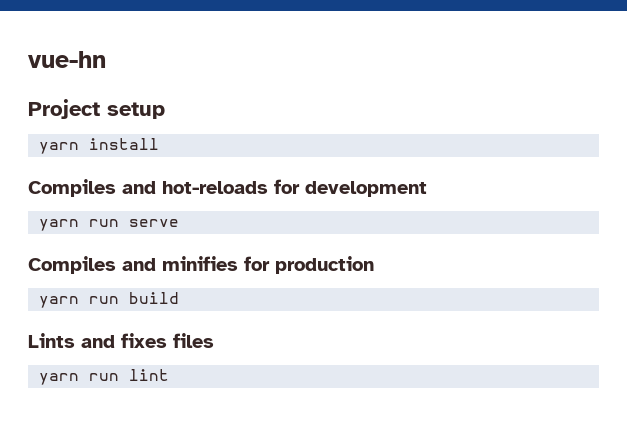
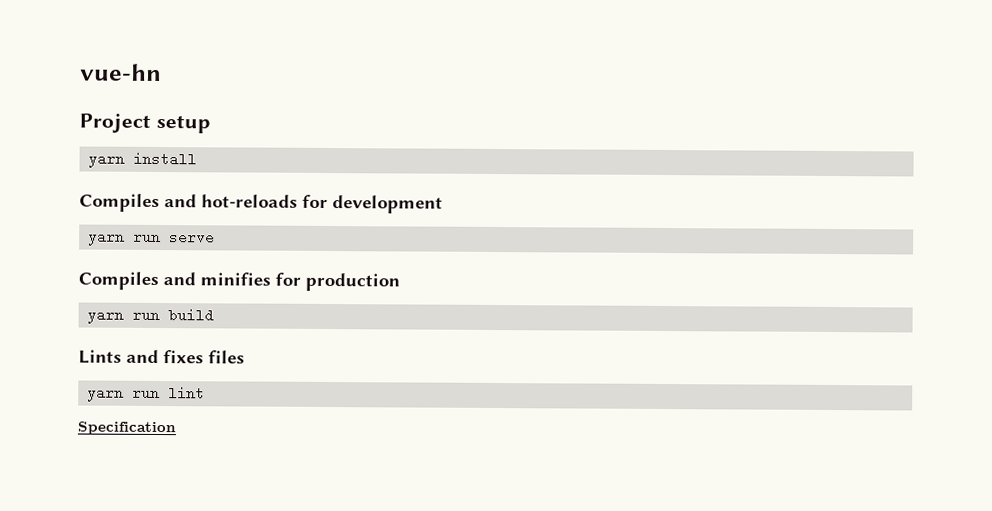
(169, 375) none -> [77,421,177,436] // Specification

